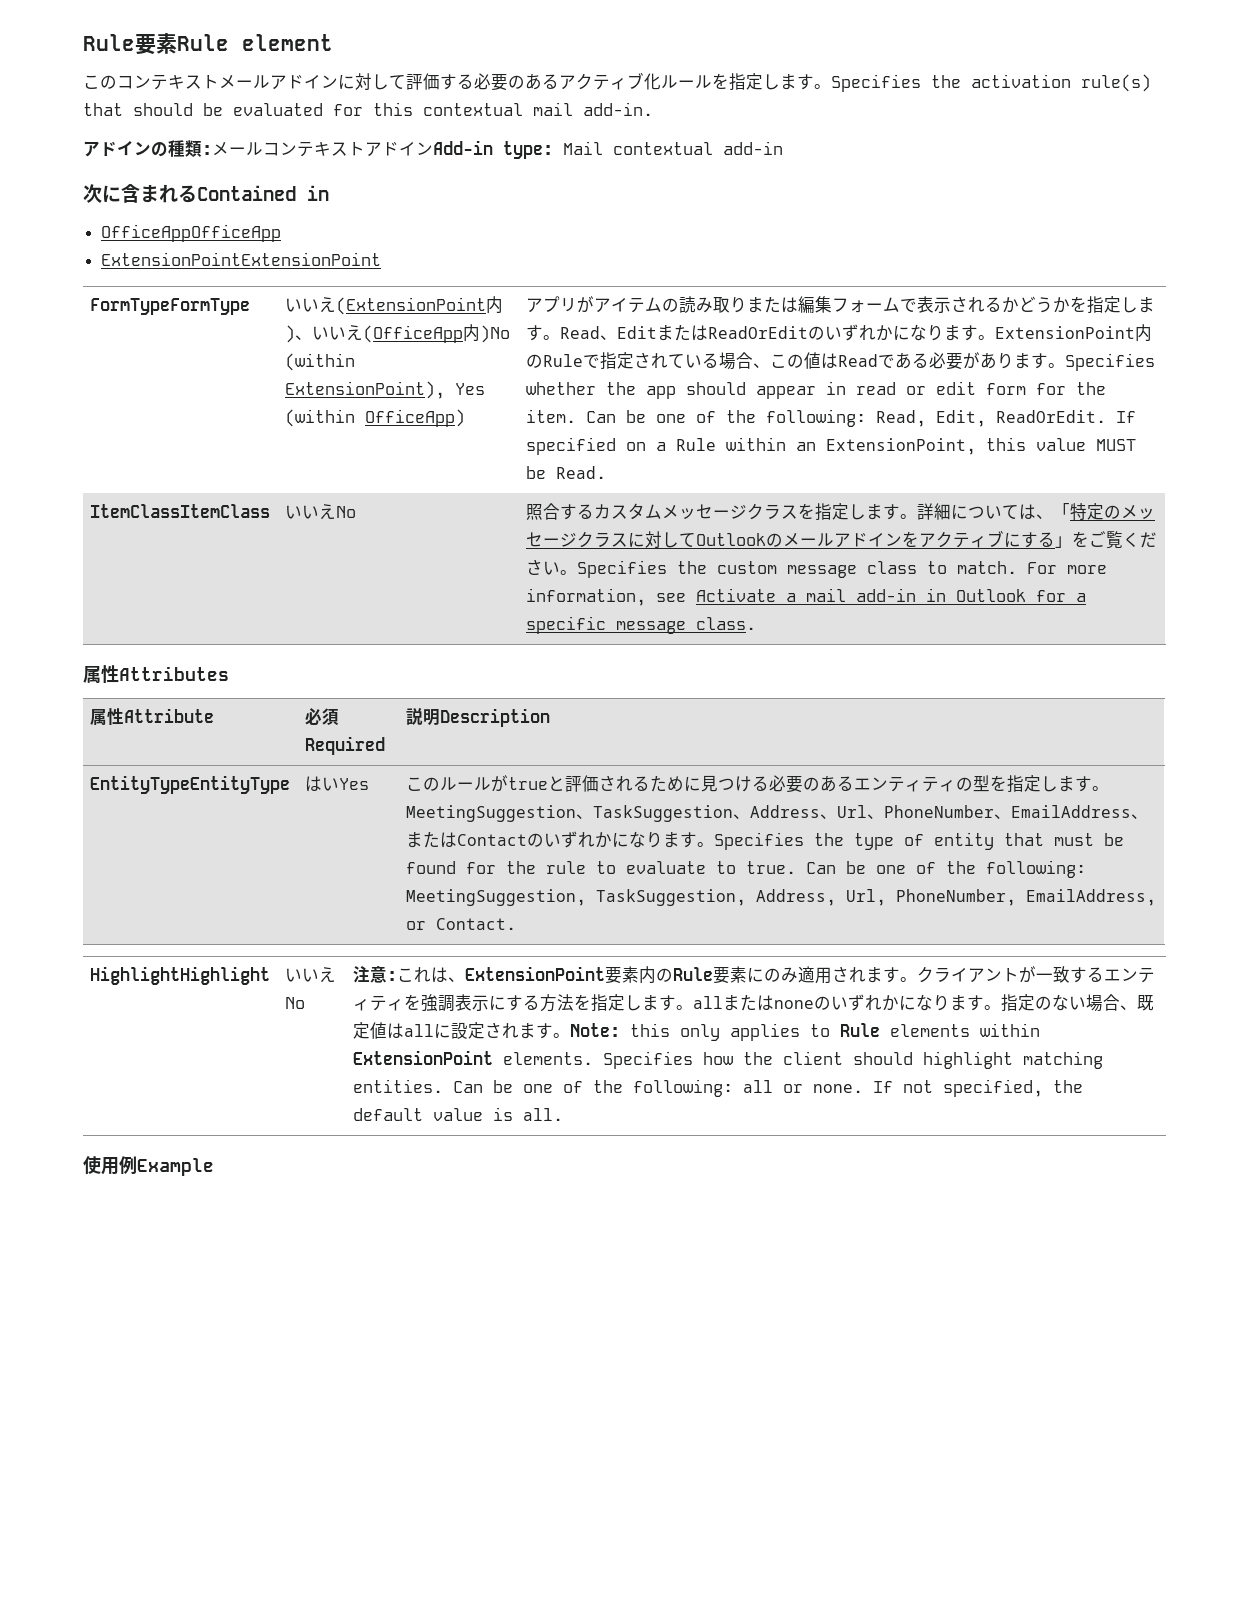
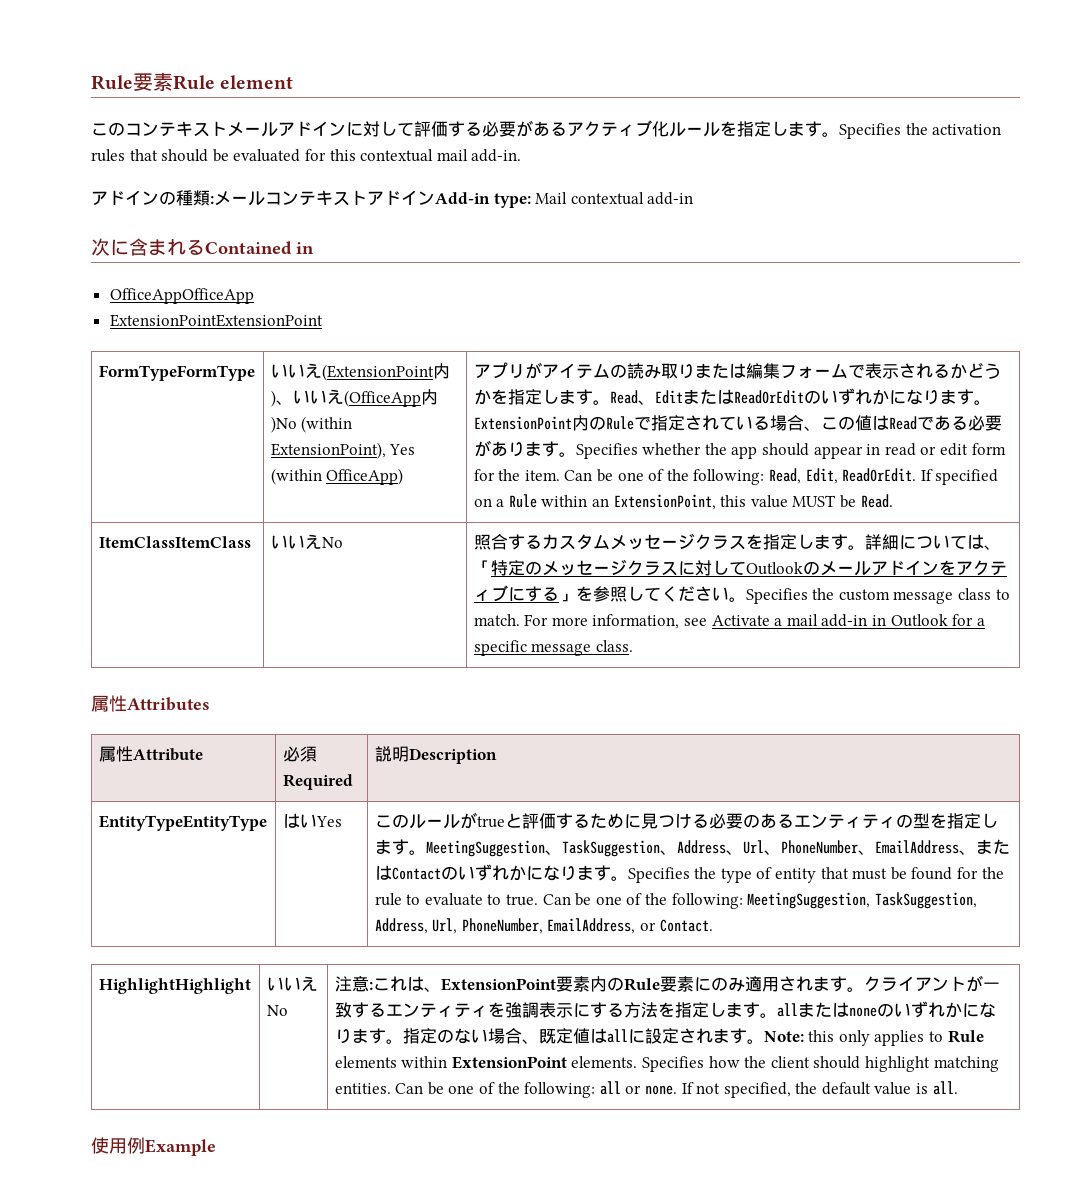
[508,75,525,89] の -> [516,120,533,137] が
[1081,74,1151,92] rule(s) -> [91,149,125,162] rules
[1089,531,1124,549] ご覧 -> [592,586,661,602] 参照して
[599,775,634,791] され -> [555,813,573,829] す

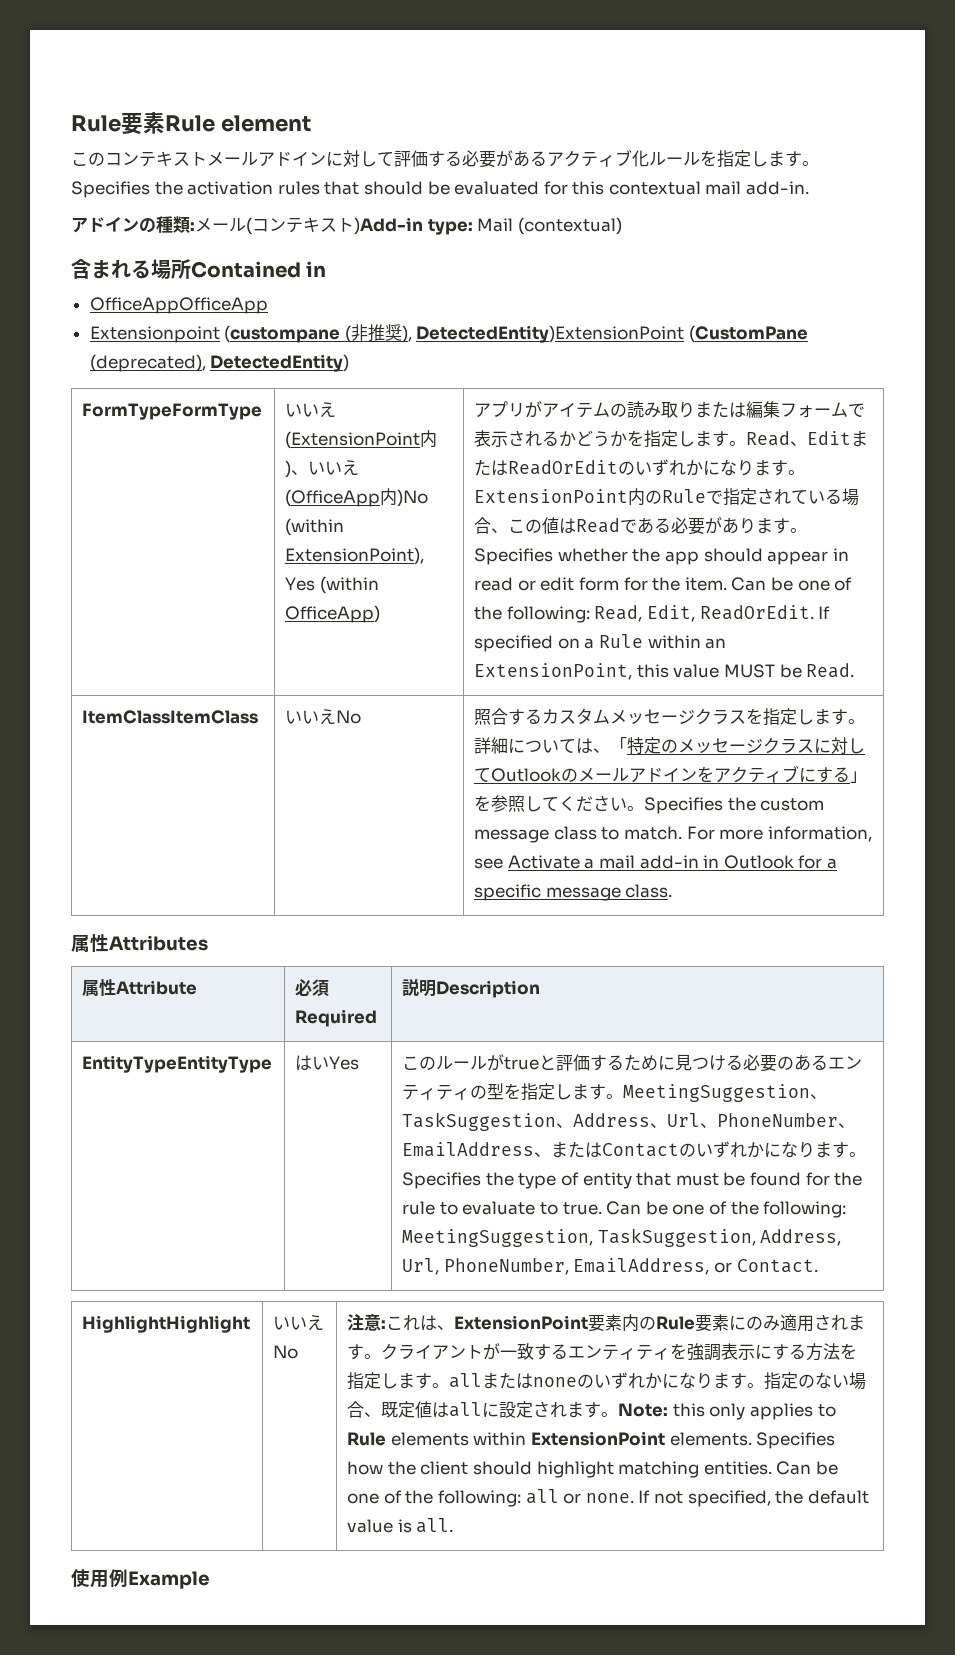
[265,190,694,208] [91,238,129,256] コンテキストアドインAdd-in type: Mail contextual add-in // 次に -> [246,217,622,235] (コンテキスト)Add-in type: Mail (contextual) //
(205, 247) none -> [151,259,191,279] 場所
[109,314,323,327] ExtensionPointExtensionPoint -> [89,324,809,343] [89,354,350,372] Extensionpoint (custompane (非推奨), DetectedEntity)ExtensionPoint (CustomPane (deprecated), DetectedEntity)

